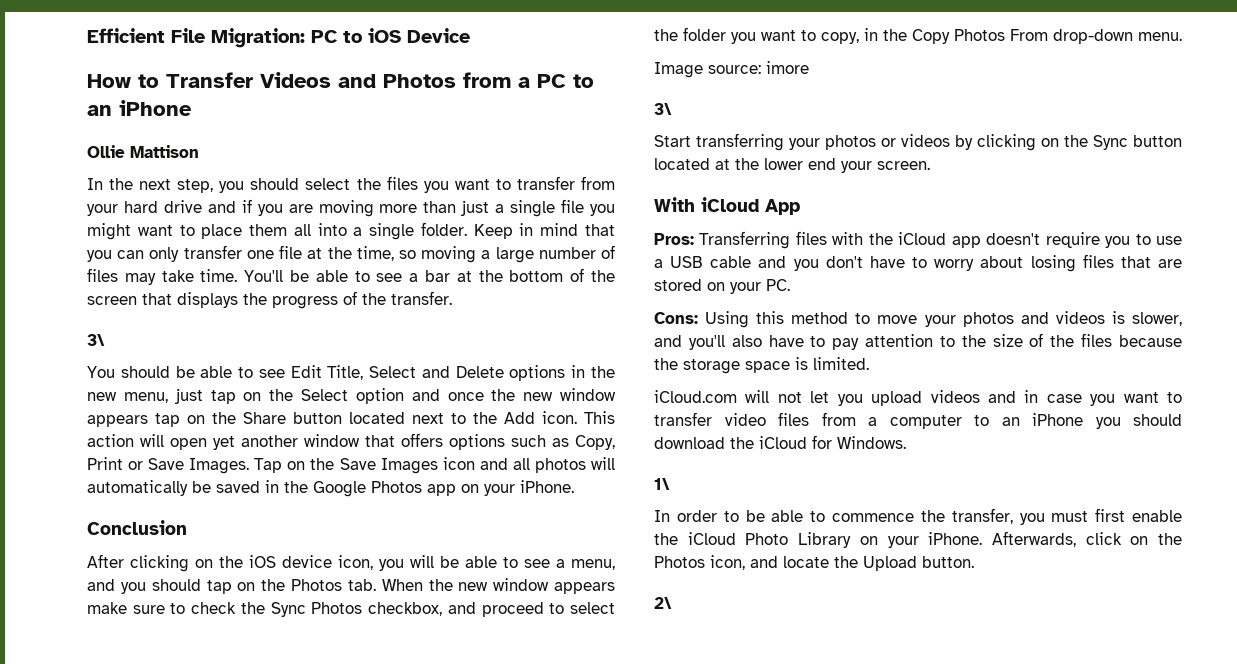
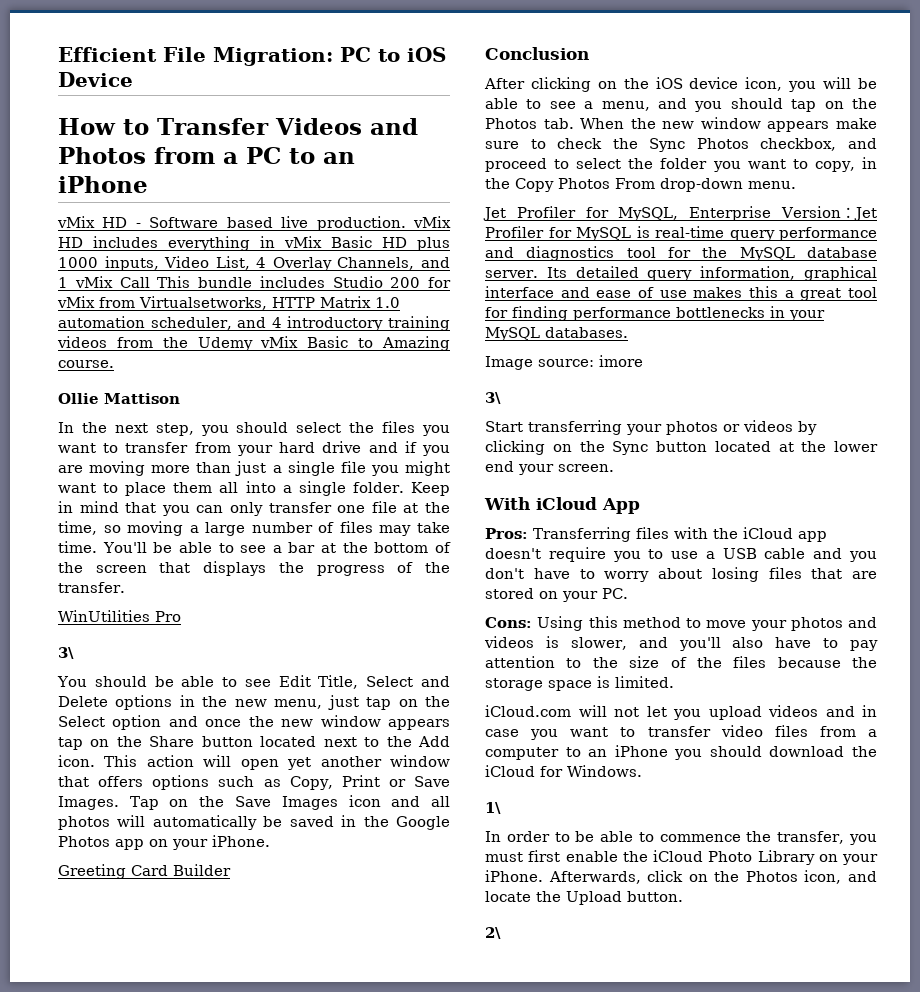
(192, 108) none -> [57,216,451,231] [58,236,450,251] [58,256,450,271] [58,276,451,288] [57,296,400,310] [58,316,450,331] [57,336,450,351] [58,360,114,368] // vMix HD - Software based live production. vMix HD includes everything in vMix Basic HD plus 1000 inputs, Video List, 4 Overlay Channels, and 1 vMix Call This bundle includes Studio 200 for vMix from Virtualsetworks, HTTP Matrix 1.0 automation scheduler, and 4 introductory training videos from the Udemy vMix Basic to Amazing course.
(452, 298) none -> [58,610,181,622] // WinUtilities Pro
(574, 486) none -> [58,864,231,879] // Greeting Card Builder
(1182, 36) none -> [483,206,877,221] [485,226,877,241] [485,246,877,261] [485,266,877,281] [485,286,877,301] [485,306,825,321] [485,327,628,341] // Jet Profiler for MySQL, Enterprise Version：Jet Profiler for MySQL is real-time query performance and diagnostics tool for the MySQL database server. Its detailed query information, graphical interface and ease of use makes this a great tool for finding performance bottlenecks in your MySQL databases.

